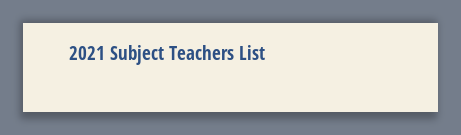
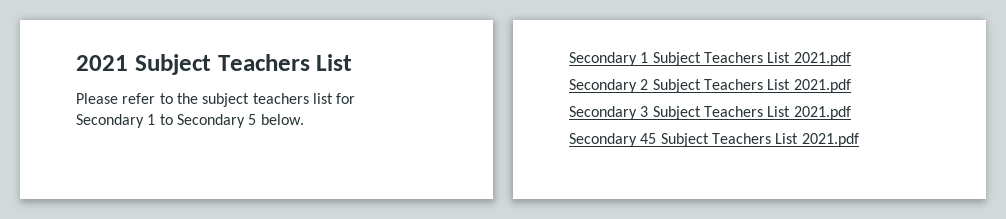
(265, 52) none -> [76,93,356,107] [76,114,304,128] [569,52,851,66] [569,79,851,93] [569,106,851,120] [569,133,859,147] // Please refer to the subject teachers list for Secondary 1 to Secondary 5 below. // Secondary 1 Subject Teachers List 2021.pdf // Secondary 2 Subject Teachers List 2021.pdf // Secondary 3 Subject Teachers List 2021.pdf // Secondary 45 Subject Teachers List 2021.pdf

